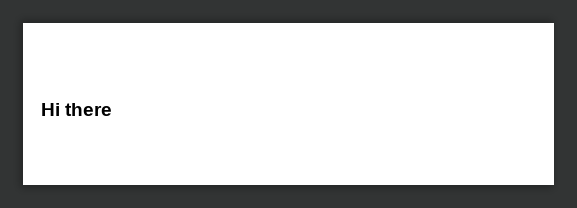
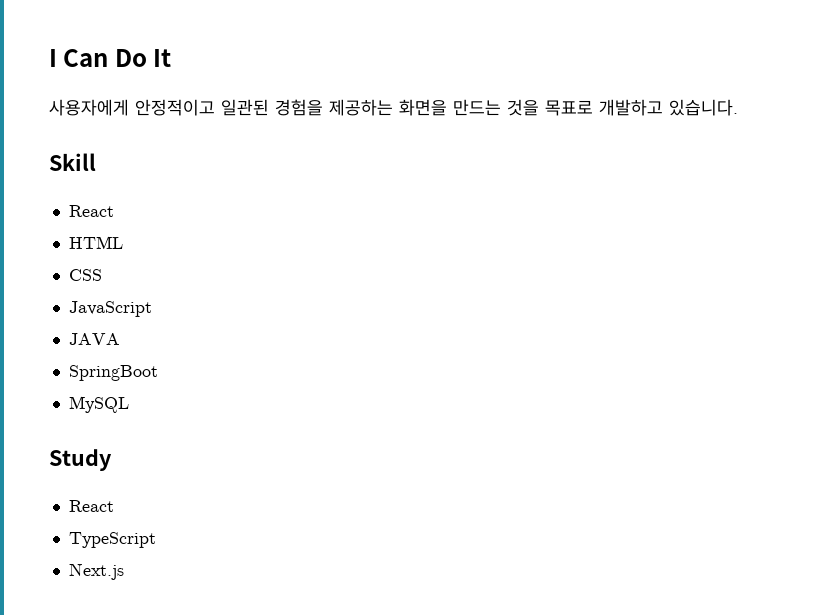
[41,103,113,116] Hi there -> [49,49,172,67] [49,99,738,116] [49,153,96,171] [68,205,114,217] [68,236,123,249] [68,269,102,281] [68,301,152,317] [68,333,120,345] [68,365,158,381] [68,396,129,413] [49,449,112,471] [68,500,114,512] [68,532,156,548] [68,563,124,580] I Can Do It // 사용자에게 안정적이고 일관된 경험을 제공하는 화면을 만드는 것을 목표로 개발하고 있습니다. // Skill // React // HTML // CSS // JavaScript // JAVA // SpringBoot // MySQL // Study // React // TypeScript // Next.js

